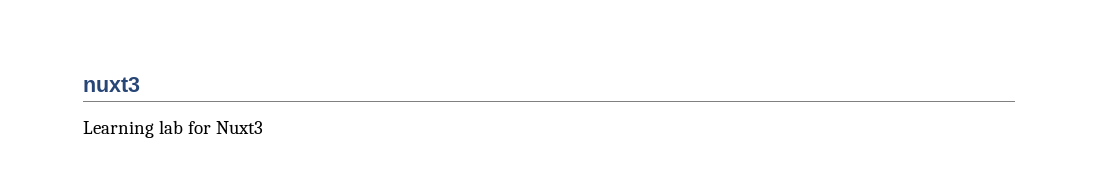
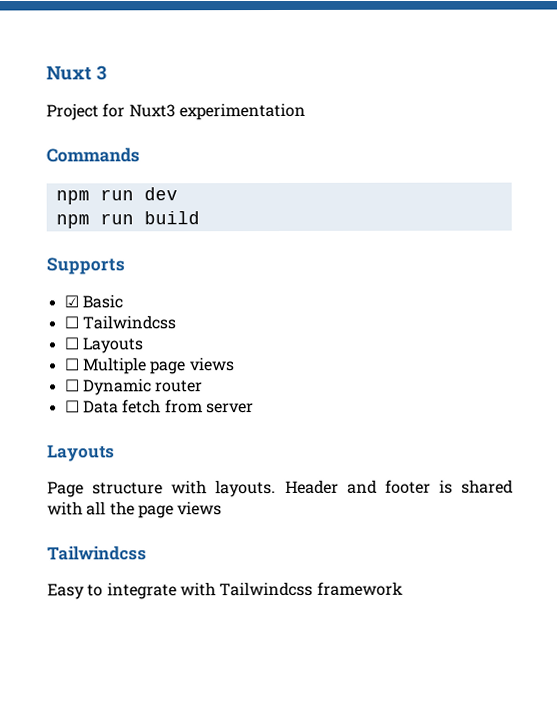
[83,77,140,92] [83,120,264,138] nuxt3 // Learning lab for Nuxt3 -> [46,65,107,81] [46,102,306,121] [46,147,140,163] [55,187,178,205] [55,211,200,229] [46,257,125,275] [63,294,123,309] [63,315,176,330] [63,337,143,354] [63,357,235,375] [64,378,204,396] [64,399,254,414] [47,444,115,462] [47,479,513,498] [47,501,223,519] [47,546,147,561] [47,581,403,600] Nuxt 3 // Project for Nuxt3 experimentation // Commands // npm run dev // npm run build // Supports // ☑ Basic // ☐ Tailwindcss // ☐ Layouts // ☐ Multiple page views // ☐ Dynamic router // ☐ Data fetch from server // Layouts // Page structure with layouts. Header and footer is shared with all the page views // Tailwindcss // Easy to integrate with Tailwindcss framework

